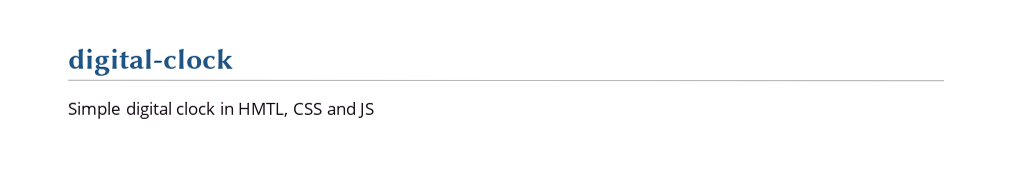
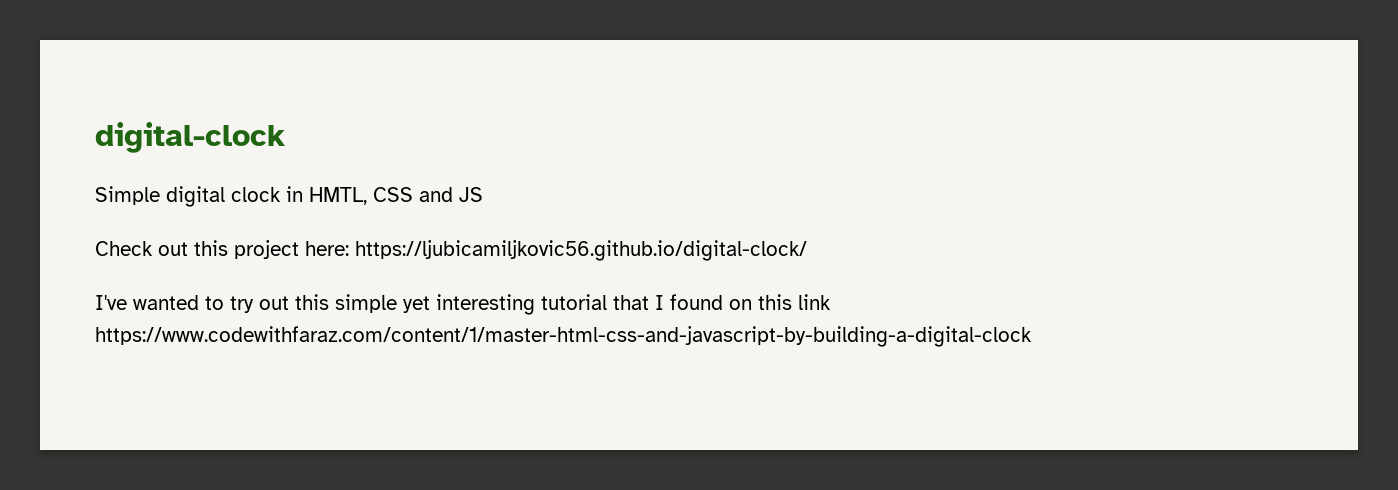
(375, 110) none -> [95,240,807,261] [95,294,831,315] [95,326,1032,347] // Check out this project here: https://ljubicamiljkovic56.github.io/digital-clock/ // I've wanted to try out this simple yet interesting tutorial that I found on this link https://www.codewithfaraz.com/content/1/master-html-css-and-javascript-by-building-a-digital-clock

